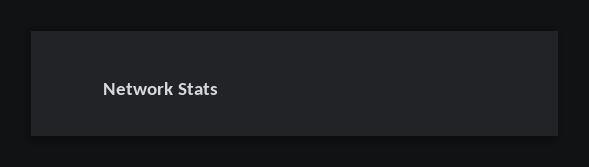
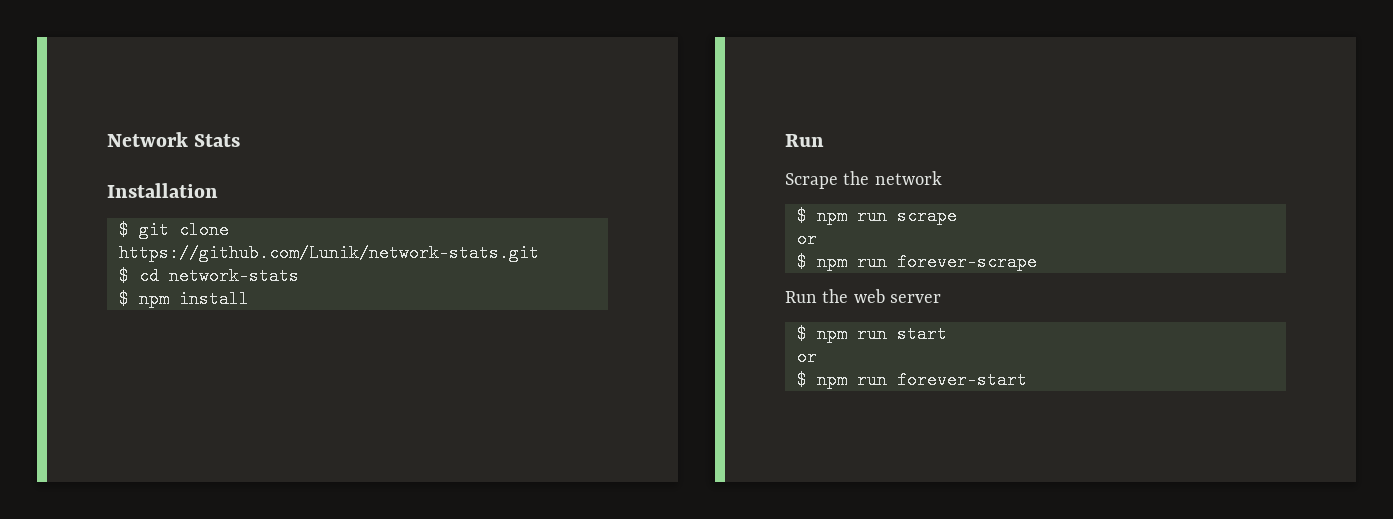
(218, 89) none -> [107,183,218,198] [119,221,229,239] [119,244,539,262] [119,267,299,285] [119,290,249,308] [785,134,824,147] [785,171,942,189] [797,207,957,225] [797,230,817,248] [797,253,1037,271] [785,289,942,303] [797,325,947,343] [797,348,817,366] [797,371,1027,389] // Installation // $ git clone https://github.com/Lunik/network-stats.git // $ cd network-stats // $ npm install // Run // Scrape the network // $ npm run scrape // or // $ npm run forever-scrape // Run the web server // $ npm run start // or // $ npm run forever-start

